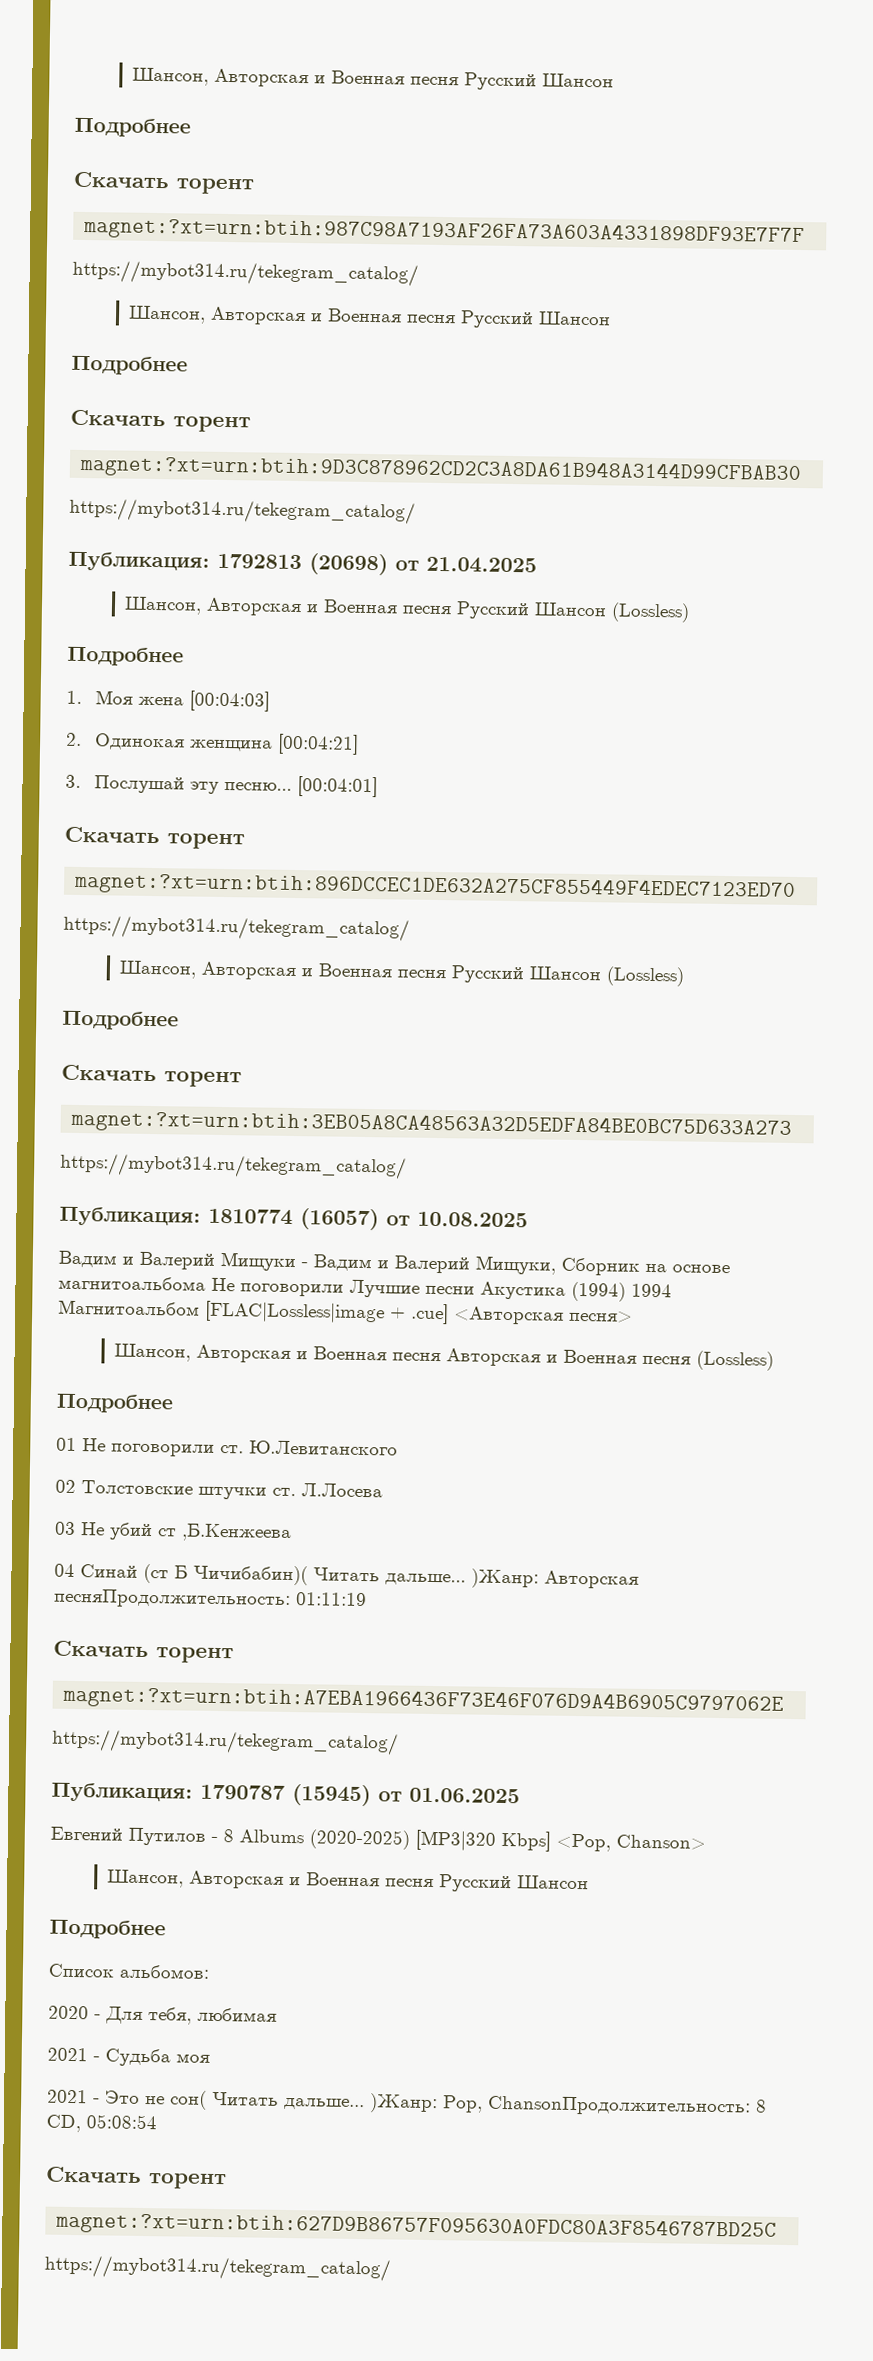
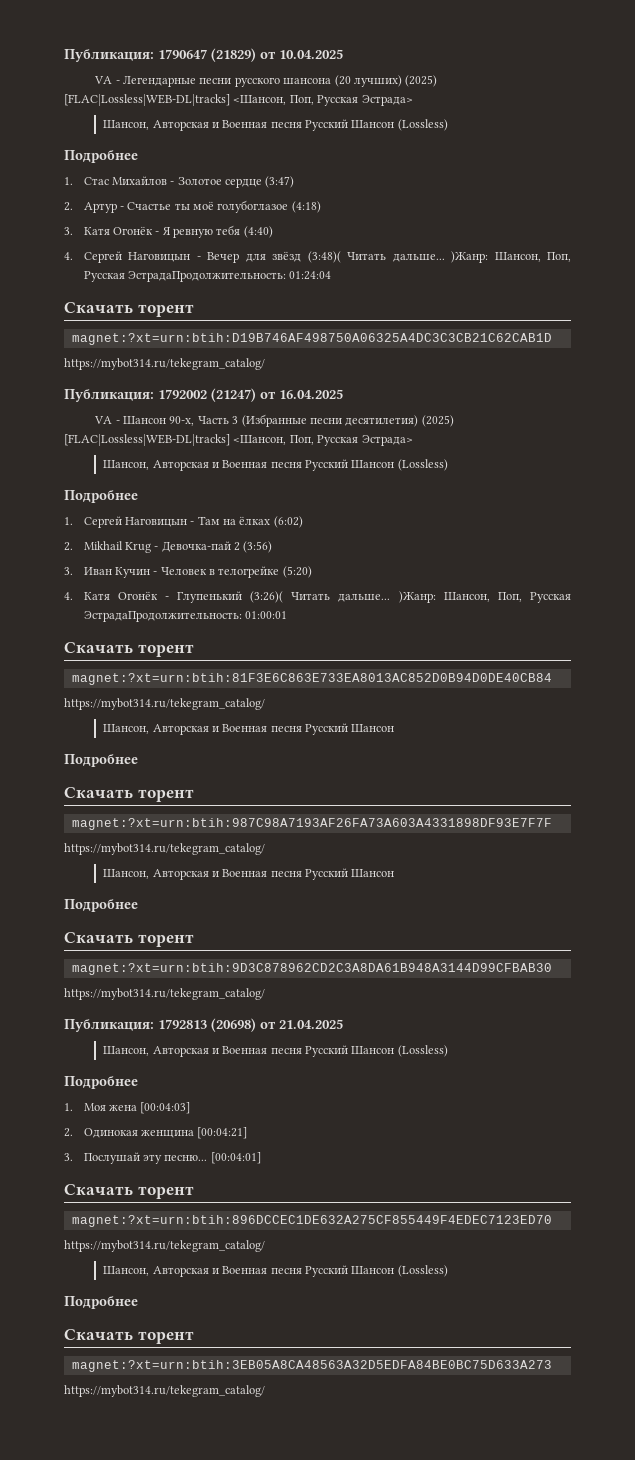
(132, 76) none -> [64,48,343,62] [94,75,438,87] [64,94,413,106] [103,119,448,131] [64,150,138,163] [64,176,295,188] [64,200,321,213] [64,225,273,238] [64,251,572,263] [83,271,332,282] [64,302,194,317] [71,333,552,345] [64,358,265,370] [64,388,343,402] [94,414,454,427] [64,434,413,446] [103,459,448,471] [64,490,138,503] [64,516,303,528] [64,541,273,553] [64,566,312,578] [64,591,572,603] [83,611,287,622] [64,642,194,657] [71,673,552,685] [64,698,265,710] Публикация: 1790647 (21829) от 10.04.2025 // VA - Легендарные песни русского шансона (20 лучших) (2025) [FLAC|Lossless|WEB-DL|tracks] <Шансон, Поп, Русская Эстрада> // Шансон, Авторская и Военная песня Русский Шансон (Lossless) // Подробнее // 1. Стас Михайлов - Золотое сердце (3:47) // 2. Артур - Счастье ты моё голубоглазое (4:18) // 3. Катя Огонёк - Я ревную тебя (4:40) // 4. Сергей Наговицын - Вечер для звёзд (3:48)( Читать дальше... )Жанр: Шансон, Поп, Русская ЭстрадаПродолжительность: 01:24:04 // Скачать торент // magnet:?xt=urn:btih:D19B746AF498750A06325A4DC3C3CB21C62CAB1D // https://mybot314.ru/tekegram_catalog/ // Публикация: 1792002 (21247) от 16.04.2025 // VA - Шансон 90-х, Часть 3 (Избранные песни десятилетия) (2025) [FLAC|Lossless|WEB-DL|tracks] <Шансон, Поп, Русская Эстрада> // Шансон, Авторская и Военная песня Русский Шансон (Lossless) // Подробнее // 1. Сергей Наговицын - Там на ёлках (6:02) // 2. Mikhail Krug - Девочка-пай 2 (3:56) // 3. Иван Кучин - Человек в телогрейке (5:20) // 4. Катя Огонёк - Глупенький (3:26)( Читать дальше... )Жанр: Шансон, Поп, Русская ЭстрадаПродолжительность: 01:00:01 // Скачать торент // magnet:?xt=urn:btih:81F3E6C863E733EA8013AC852D0B94D0DE40CB84 // https://mybot314.ru/tekegram_catalog/ //
[59,1206,528,1231] [58,1250,730,1276] [58,1275,672,1302] [58,1299,633,1325] [114,1343,775,1371] [56,1393,173,1414] [56,1437,398,1457] [55,1479,383,1500] [55,1521,292,1543] [54,1563,639,1589] [54,1588,367,1609] [53,1640,234,1664] [62,1685,785,1716] [52,1728,399,1756] [51,1782,520,1807] [50,1826,706,1852] [107,1869,590,1893] [49,1919,166,1940] [48,1963,210,1979] [48,2005,277,2025] [47,2047,210,2067] [47,2089,767,2117] [46,2114,157,2133] [45,2166,227,2190] [55,2211,778,2242] [44,2254,391,2282] // Публикация: 1810774 (16057) от 10.08.2025 // Вадим и Валерий Мищуки - Вадим и Валерий Мищуки, Сборник на основе магнитоальбома Не поговорили Лучшие песни Акустика (1994) 1994 Mагнитоальбом [FLAC|Lossless|image + .cue] <Авторская песня> // Шансон, Авторская и Военная песня Авторская и Военная песня (Lossless) // Подробнее // 01 Не поговорили ст. Ю.Левитанского // 02 Толстовские штучки ст. Л.Лосева // 03 Не убий ст ,Б.Кенжеева // 04 Синай (ст Б Чичибабин)( Читать дальше... )Жанр: Авторская песняПродолжительность: 01:11:19 // Скачать торент // magnet:?xt=urn:btih:A7EBA1966436F73E46F076D9A4B6905C9797062E // https://mybot314.ru/tekegram_catalog/ // Публикация: 1790787 (15945) от 01.06.2025 // Евгений Путилов - 8 Albums (2020-2025) [MP3|320 Kbps] <Pop, Chanson> // Шансон, Авторская и Военная песня Русский Шансон // Подробнее // Список альбомов: // 2020 - Для тебя, любимая // 2021 - Судьба моя // 2021 - Это не сон( Читать дальше... )Жанр: Pop, ChansonПродолжительность: 8 CD, 05:08:54 // Скачать торент // magnet:?xt=urn:btih:627D9B86757F095630A0FDC80A3F8546787BD25C // https://mybot314.ru/tekegram_catalog/ -> (265, 1391) none

